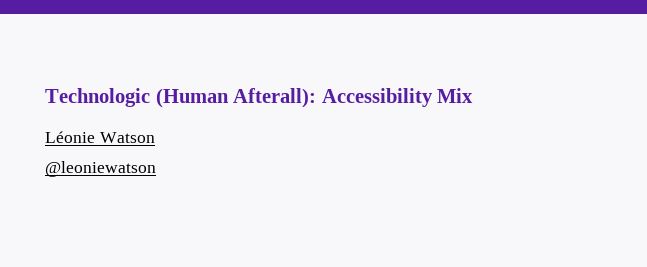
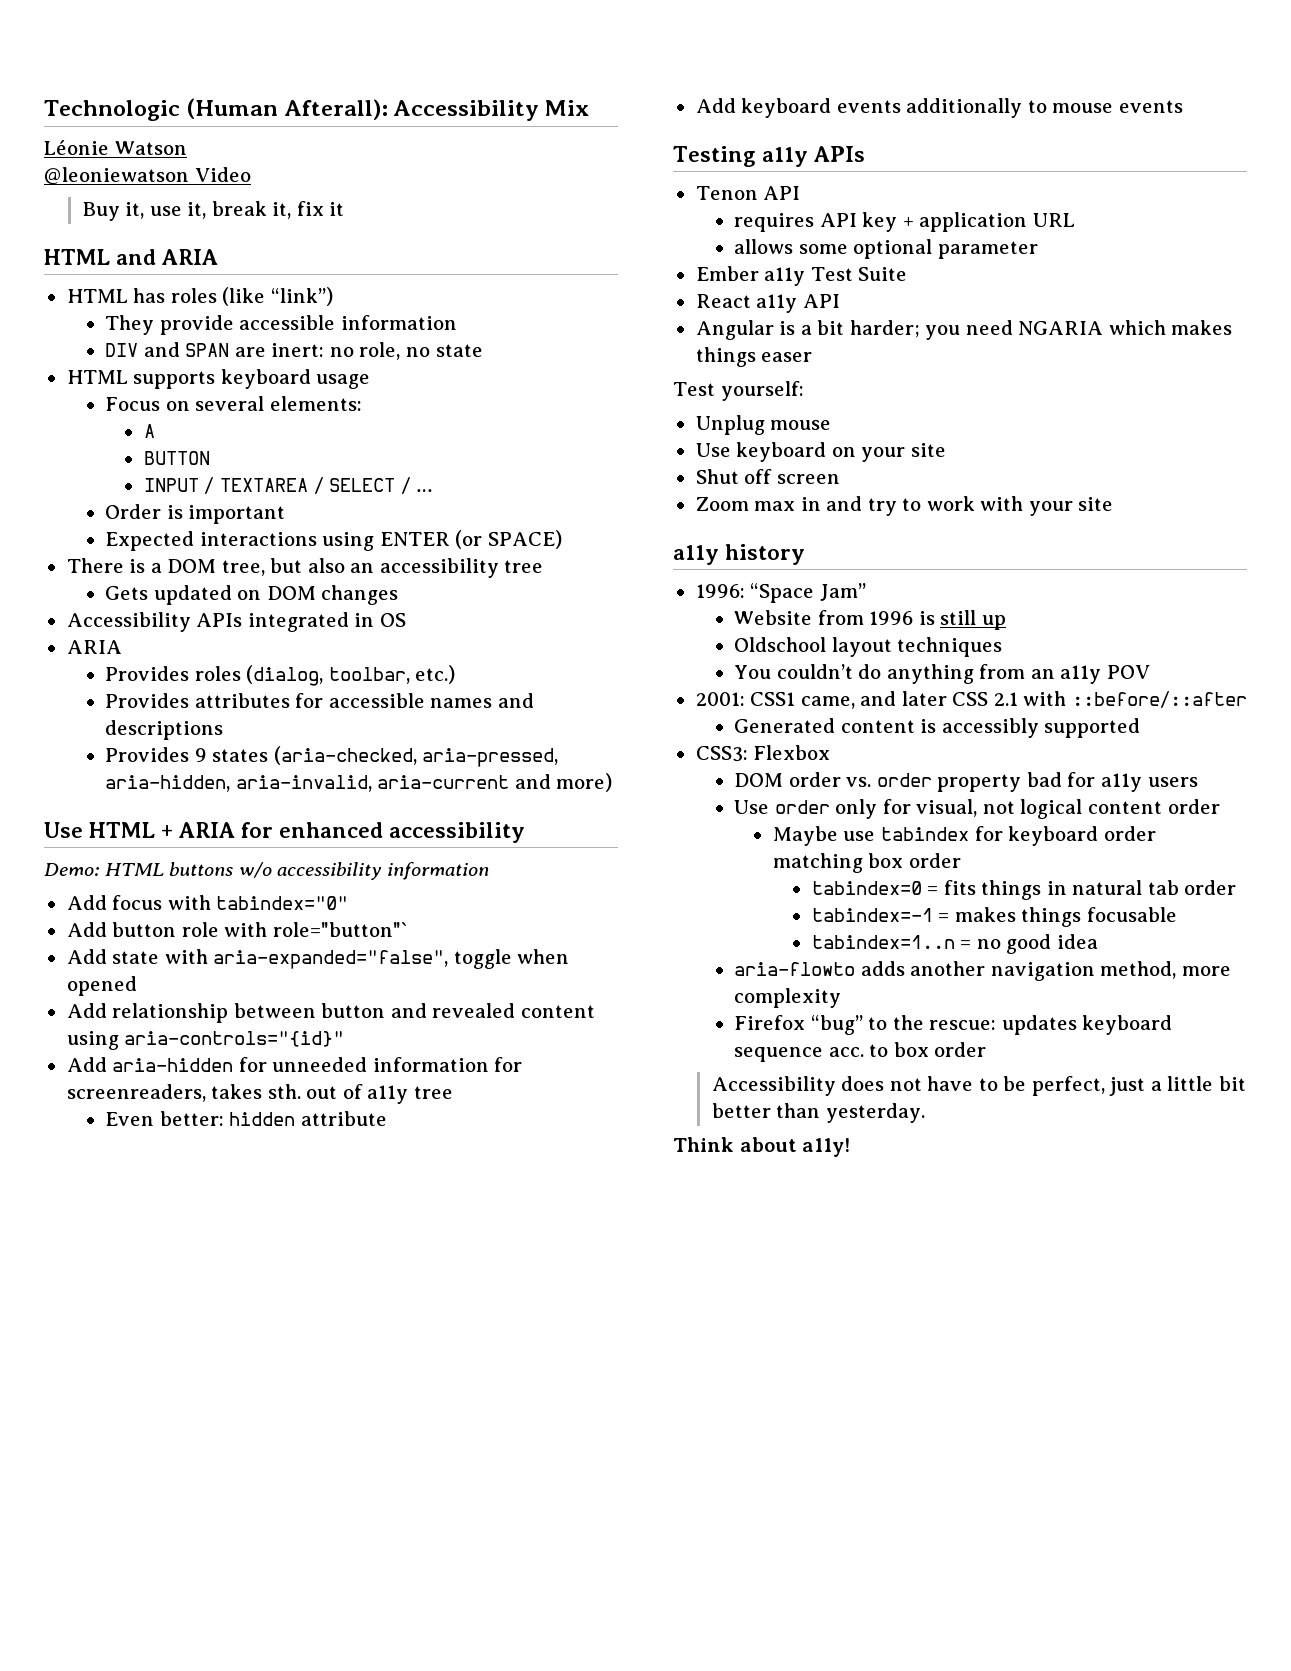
(156, 169) none -> [194,167,251,182] [82,201,345,221] [44,249,219,265] [66,287,333,306] [105,315,457,335] [105,342,483,360] [66,369,371,389] [105,396,362,411] [143,424,155,438] [143,451,210,465] [143,477,434,494] [105,504,286,524] [105,530,562,551] [66,558,544,578] [105,585,399,605] [66,612,406,632] [66,640,122,654] [105,665,456,686] [105,693,534,708] [105,720,224,740] [105,746,559,767] [105,773,613,792] [44,822,526,843] [44,862,489,880] [66,895,349,910] [66,922,408,937] [66,949,570,969] [66,976,137,996] [66,1003,595,1023] [66,1031,345,1050] [66,1057,523,1072] [66,1084,453,1104] [105,1111,387,1126] [695,98,1183,118] [673,146,866,167] [695,186,801,200] [734,212,1075,232] [734,239,1038,259] [695,266,908,286] [695,294,840,313] [695,320,1233,340] [695,347,813,367] [673,381,804,401] [695,415,832,435] [695,442,946,462] [695,469,840,484] [695,496,1114,516] [673,544,806,565] [695,583,866,603] [734,610,1006,630] [734,637,1003,657] [734,664,1150,684] [695,691,1247,709] [734,718,1141,738] [695,745,831,762] [734,772,1198,792] [734,799,1220,819] [772,826,1156,846] [772,853,961,873] [811,880,1237,900] [811,907,1177,927] [811,934,1098,954] [734,961,1231,981] [734,988,842,1008] [734,1015,1173,1035] [734,1042,987,1062] [711,1076,1247,1096] [711,1103,925,1123] [673,1137,851,1157] Video // Buy it, use it, break it, fix it // HTML and ARIA // HTML has roles (like “link”) // They provide accessible information // DIV and SPAN are inert: no role, no state // HTML supports keyboard usage // Focus on several elements: // A // BUTTON // INPUT / TEXTAREA / SELECT / … // Order is important // Expected interactions using ENTER (or SPACE) // There is a DOM tree, but also an accessibility tree // Gets updated on DOM changes // Accessibility APIs integrated in OS // ARIA // Provides roles (dialog, toolbar, etc.) // Provides attributes for accessible names and descriptions // Provides 9 states (aria-checked, aria-pressed, aria-hidden, aria-invalid, aria-current and more) // Use HTML + ARIA for enhanced accessibility // Demo: HTML buttons w/o accessibility information // Add focus with tabindex="0" // Add button role with role="button"` // Add state with aria-expanded="false", toggle when opened // Add relationship between button and revealed content using aria-controls="{id}" // Add aria-hidden for unneeded information for screenreaders, takes sth. out of a11y tree // Even better: hidden attribute // Add keyboard events additionally to mouse events // Testing a11y APIs // Tenon API // requires API key + application URL // allows some optional parameter // Ember a11y Test Suite // React a11y API // Angular is a bit harder; you need NGARIA which makes things easer // Test yourself: // Unplug mouse // Use keyboard on your site // Shut off screen // Zoom max in and try to work with your site // a11y history // 1996: “Space Jam” // Website from 1996 is still up // Oldschool layout techniques // You couldn’t do anything from an a11y POV // 2001: CSS1 came, and later CSS 2.1 with ::before/::after // Generated content is accessibly supported // CSS3: Flexbox // DOM order vs. order property bad for a11y users // Use order only for visual, not logical content order // Maybe use tabindex for keyboard order matching box order // tabindex=0 = fits things in natural tab order // tabindex=-1 = makes things focusable // tabindex=1..n = no good idea // aria-flowto adds another navigation method, more complexity // Firefox “bug” to the rescue: updates keyboard sequence acc. to box order // Accessibility does not have to be perfect, just a little bit better than yesterday. // Think about a11y!

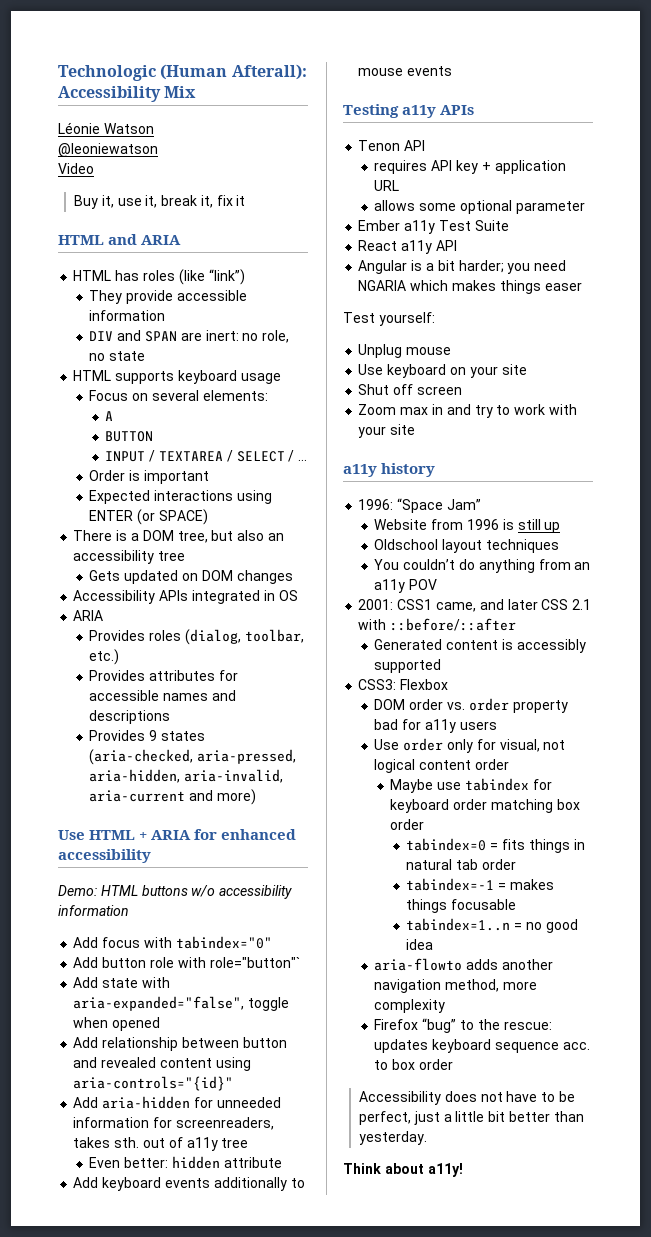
(189, 176) none -> (158, 150) //

